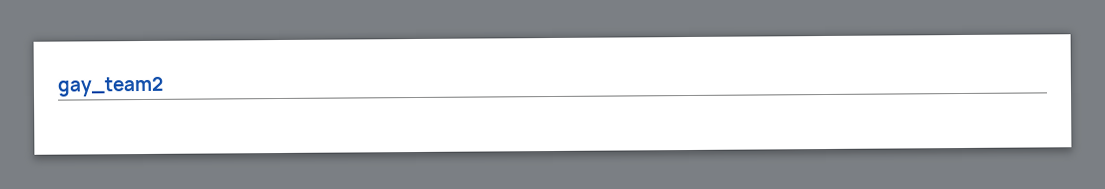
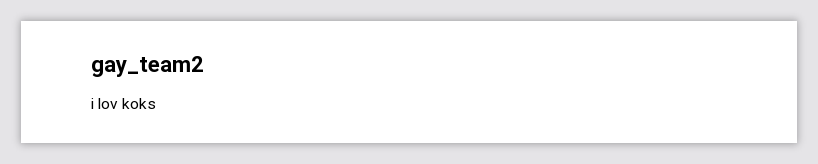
(163, 86) none -> [91,98,157,109] // i lov koks

